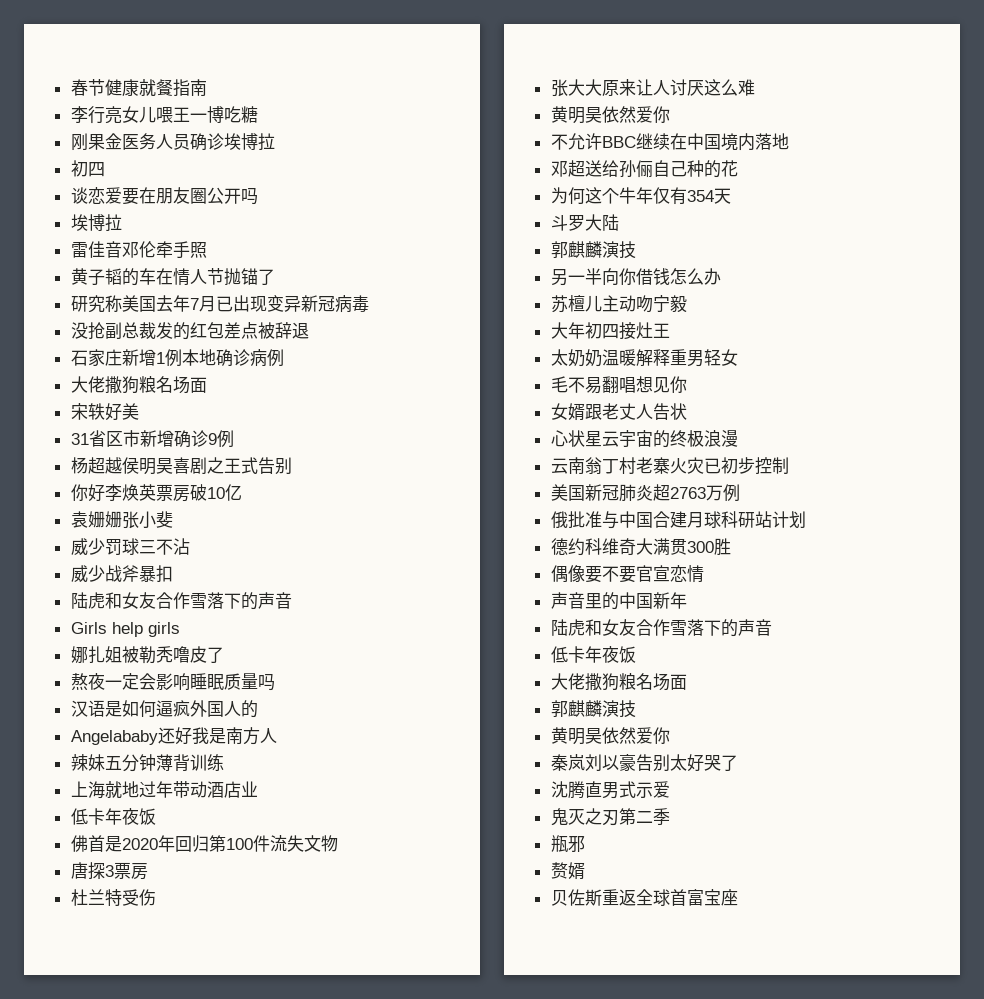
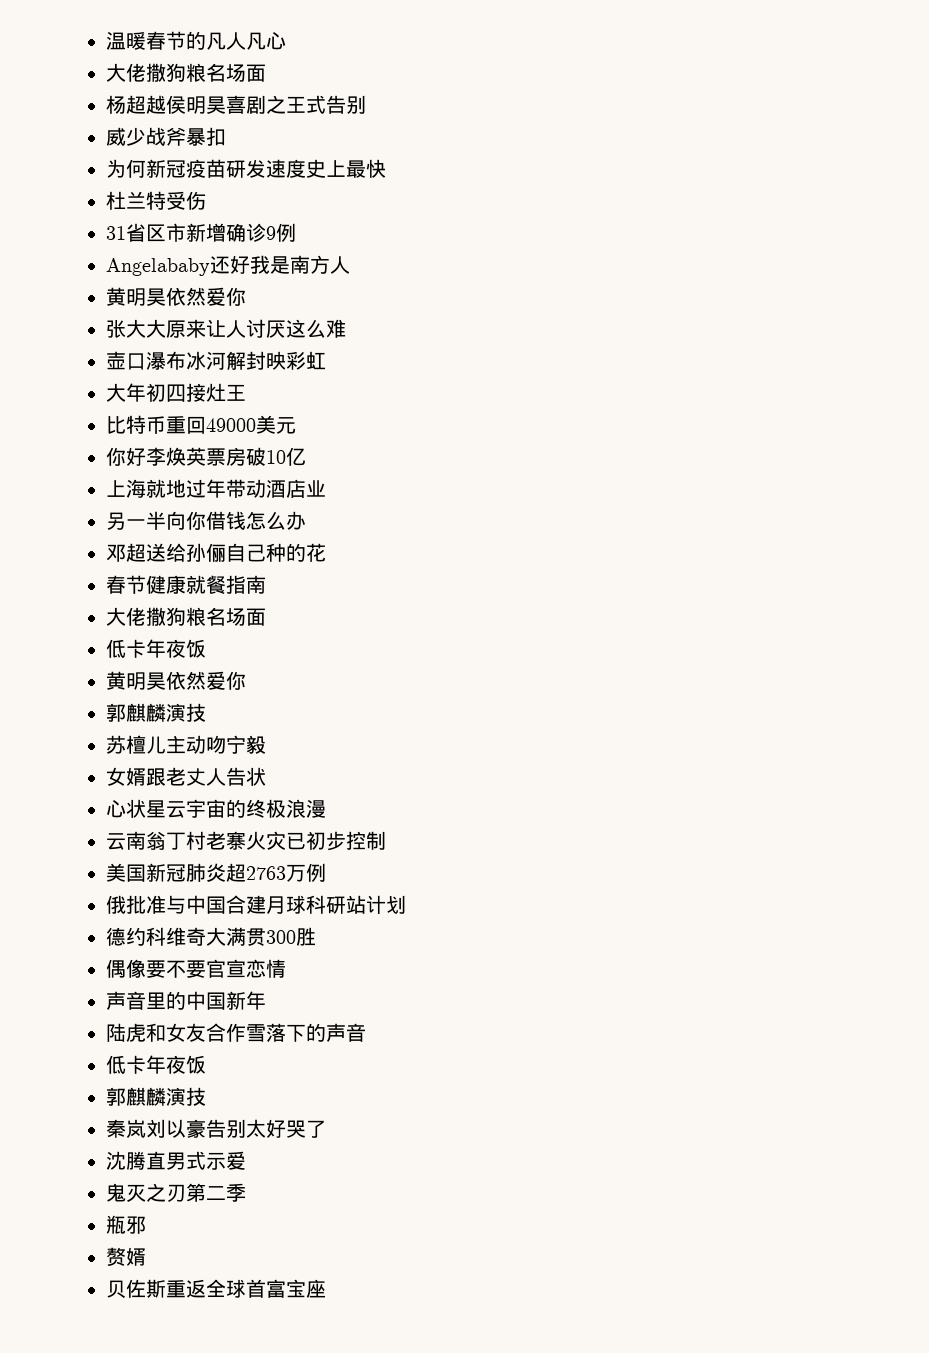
[70,79,207,97] [70,106,258,124] [70,133,275,151] [70,160,105,177] [70,187,258,205] [70,214,122,232] [70,241,207,259] [70,268,275,286] [70,295,369,313] [70,322,309,340] [70,349,284,367] [70,376,207,394] [70,403,139,421] [70,430,234,448] 春节健康就餐指南 // 李行亮女儿喂王一博吃糖 // 刚果金医务人员确诊埃博拉 // 初四 // 谈恋爱要在朋友圈公开吗 // 埃博拉 // 雷佳音邓伦牵手照 // 黄子韬的车在情人节抛锚了 // 研究称美国去年7月已出现变异新冠病毒 // 没抢副总裁发的红包差点被辞退 // 石家庄新增1例本地确诊病例 // 大佬撒狗粮名场面 // 宋轶好美 // 31省区市新增确诊9例 -> [106,31,286,50] [106,63,266,82] 温暖春节的凡人凡心 // 大佬撒狗粮名场面
[70,484,242,502] [70,511,173,529] [70,538,190,556] [70,565,173,583] [70,592,292,610] [70,622,180,637] [70,646,224,664] [70,673,275,691] [70,700,258,718] 你好李焕英票房破10亿 // 袁姗姗张小斐 // 威少罚球三不沾 // 威少战斧暴扣 // 陆虎和女友合作雪落下的声音 // Girls help girls // 娜扎姐被勒秃噜皮了 // 熬夜一定会影响睡眠质量吗 // 汉语是如何逼疯外国人的 -> [106,127,226,146] [106,159,386,178] [106,191,206,210] [106,223,296,242] 威少战斧暴扣 // 为何新冠疫苗研发速度史上最快 // 杜兰特受伤 // 31省区市新增确诊9例
[70,754,224,772] [70,781,258,799] [70,808,156,825] [70,835,338,852] [70,862,148,880] [70,889,156,906] 辣妹五分钟薄背训练 // 上海就地过年带动酒店业 // 低卡年夜饭 // 佛首是2020年回归第100件流失文物 // 唐探3票房 // 杜兰特受伤 -> [106,287,246,306] 黄明昊依然爱你
[550,106,670,124] [550,133,789,151] 黄明昊依然爱你 // 不允许BBC继续在中国境内落地 -> [106,351,326,370] [106,383,246,402] [106,415,296,434] [106,447,306,466] [106,479,326,498] [106,511,306,530] 壶口瀑布冰河解封映彩虹 // 大年初四接灶王 // 比特币重回49000美元 // 你好李焕英票房破10亿 // 上海就地过年带动酒店业 // 另一半向你借钱怎么办
[550,187,731,205] [550,214,619,231] [550,241,636,259] [550,268,721,286] [550,295,687,313] [550,322,670,340] [550,349,738,367] [550,376,687,394] 为何这个牛年仅有354天 // 斗罗大陆 // 郭麒麟演技 // 另一半向你借钱怎么办 // 苏檀儿主动吻宁毅 // 大年初四接灶王 // 太奶奶温暖解释重男轻女 // 毛不易翻唱想见你 -> [106,575,266,594] [106,607,266,626] [106,639,206,658] [106,671,246,690] [106,703,206,722] [106,735,266,754] 春节健康就餐指南 // 大佬撒狗粮名场面 // 低卡年夜饭 // 黄明昊依然爱你 // 郭麒麟演技 // 苏檀儿主动吻宁毅
[550,673,687,691] [550,700,636,718] [550,727,670,745] // 大佬撒狗粮名场面 // 郭麒麟演技 // 黄明昊依然爱你 -> [106,1087,206,1106] // 郭麒麟演技

